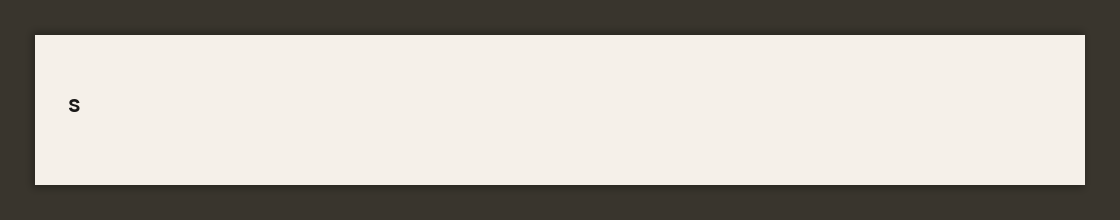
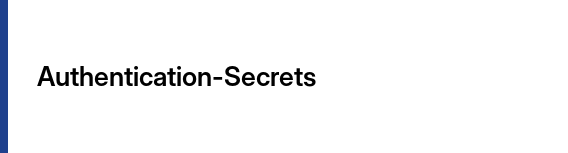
[68,99,80,112] s -> [37,66,316,87] Authentication-Secrets

